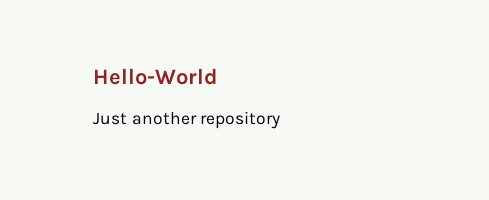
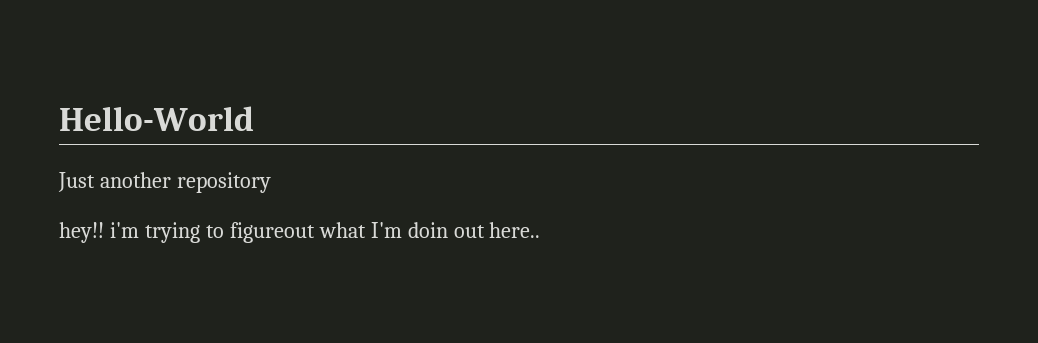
(281, 120) none -> [59,222,541,243] // hey!! i'm trying to figureout what I'm doin out here..

